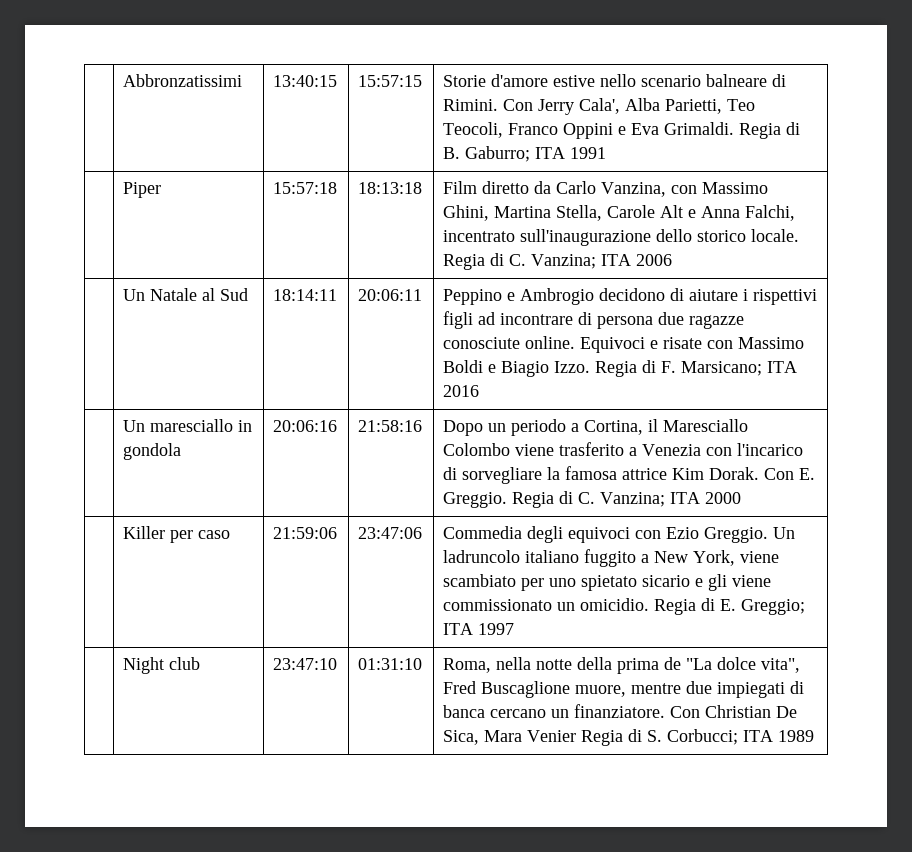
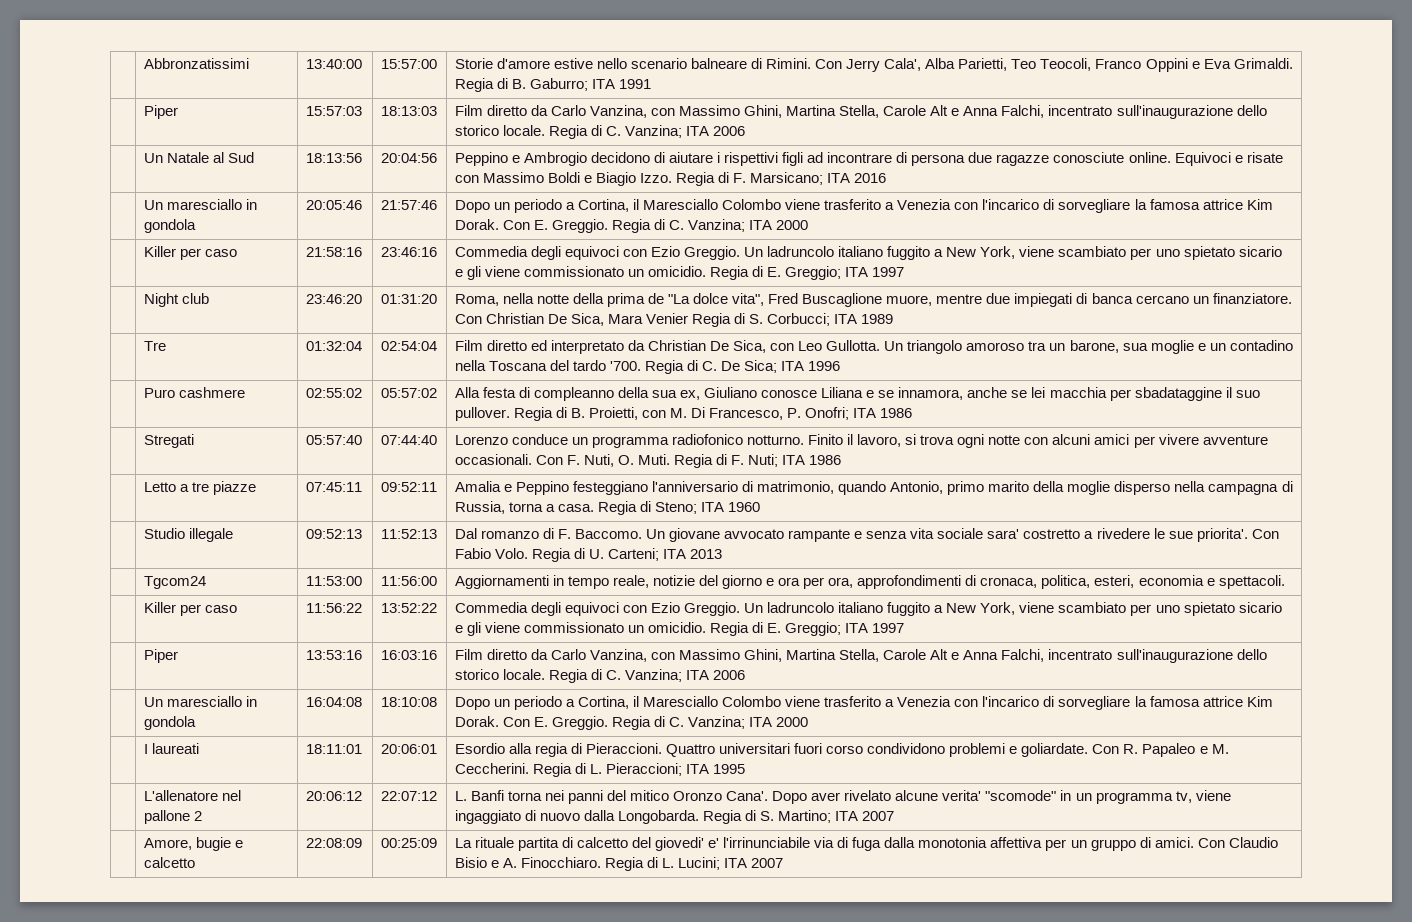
[272,75,337,87] [357,75,422,87] 13:40:15 | 15:57:15 -> [305,59,362,69] [380,59,437,69] 13:40:00 | 15:57:00
[272,182,337,194] [357,182,422,194] 15:57:18 | 18:13:18 -> [305,106,362,116] [380,106,437,116] 15:57:03 | 18:13:03
[272,289,337,301] [357,289,422,301] 18:14:11 | 20:06:11 -> [305,153,362,163] [380,153,437,163] 18:13:56 | 20:04:56
[272,420,337,432] [357,420,422,432] 20:06:16 | 21:58:16 -> [305,200,362,210] [380,200,437,210] 20:05:46 | 21:57:46
[272,527,337,539] [357,527,422,539] 21:59:06 | 23:47:06 -> [305,247,362,257] [380,247,437,257] 21:58:16 | 23:46:16
[272,658,337,670] [357,658,422,670] 23:47:10 | 01:31:10 -> [305,294,362,304] [380,294,437,304] 23:46:20 | 01:31:20
(814, 736) none -> [143,341,166,351] [305,341,362,351] [380,341,437,351] [454,340,1293,354] [454,360,841,374] [143,387,245,398] [305,388,362,398] [380,388,437,398] [454,387,1260,401] [454,407,913,421] [143,434,194,448] [305,435,362,445] [380,435,437,445] [454,434,1268,448] [454,454,842,468] [143,481,256,495] [305,482,362,492] [380,482,437,492] [454,481,1293,495] [454,501,761,515] [143,528,233,542] [305,529,362,539] [380,529,437,539] [454,528,1279,542] [454,548,723,562] [143,576,206,589] [305,576,362,586] [380,576,437,586] [454,575,1285,589] [143,602,237,616] [305,603,362,613] [380,603,437,613] [454,602,1282,616] [454,622,905,636] [143,649,178,663] [305,650,362,660] [380,650,437,660] [454,649,1267,663] [454,669,746,683] [143,696,257,707] [143,716,196,730] [305,697,362,707] [380,697,437,707] [454,696,1273,710] [454,716,809,730] [143,743,199,754] [305,744,362,754] [380,744,437,754] [454,743,1229,757] [454,763,746,777] [143,790,241,801] [143,810,202,824] [305,791,362,801] [380,791,437,801] [454,790,1231,804] [454,810,895,824] [143,837,243,851] [143,857,195,868] [305,838,362,848] [380,838,437,848] [454,837,1278,851] [454,857,784,871] // | Tre | 01:32:04 | 02:54:04 | Film diretto ed interpretato da Christian De Sica, con Leo Gullotta. Un triangolo amoroso tra un barone, sua moglie e un contadino nella Toscana del tardo '700. Regia di C. De Sica; ITA 1996 // | Puro cashmere | 02:55:02 | 05:57:02 | Alla festa di compleanno della sua ex, Giuliano conosce Liliana e se innamora, anche se lei macchia per sbadataggine il suo pullover. Regia di B. Proietti, con M. Di Francesco, P. Onofri; ITA 1986 // | Stregati | 05:57:40 | 07:44:40 | Lorenzo conduce un programma radiofonico notturno. Finito il lavoro, si trova ogni notte con alcuni amici per vivere avventure occasionali. Con F. Nuti, O. Muti. Regia di F. Nuti; ITA 1986 // | Letto a tre piazze | 07:45:11 | 09:52:11 | Amalia e Peppino festeggiano l'anniversario di matrimonio, quando Antonio, primo marito della moglie disperso nella campagna di Russia, torna a casa. Regia di Steno; ITA 1960 // | Studio illegale | 09:52:13 | 11:52:13 | Dal romanzo di F. Baccomo. Un giovane avvocato rampante e senza vita sociale sara' costretto a rivedere le sue priorita'. Con Fabio Volo. Regia di U. Carteni; ITA 2013 // | Tgcom24 | 11:53:00 | 11:56:00 | Aggiornamenti in tempo reale, notizie del giorno e ora per ora, approfondimenti di cronaca, politica, esteri, economia e spettacoli. // | Killer per caso | 11:56:22 | 13:52:22 | Commedia degli equivoci con Ezio Greggio. Un ladruncolo italiano fuggito a New York, viene scambiato per uno spietato sicario e gli viene commissionato un omicidio. Regia di E. Greggio; ITA 1997 // | Piper | 13:53:16 | 16:03:16 | Film diretto da Carlo Vanzina, con Massimo Ghini, Martina Stella, Carole Alt e Anna Falchi, incentrato sull'inaugurazione dello storico locale. Regia di C. Vanzina; ITA 2006 // | Un maresciallo in gondola | 16:04:08 | 18:10:08 | Dopo un periodo a Cortina, il Maresciallo Colombo viene trasferito a Venezia con l'incarico di sorvegliare la famosa attrice Kim Dorak. Con E. Greggio. Regia di C. Vanzina; ITA 2000 // | I laureati | 18:11:01 | 20:06:01 | Esordio alla regia di Pieraccioni. Quattro universitari fuori corso condividono problemi e goliardate. Con R. Papaleo e M. Ceccherini. Regia di L. Pieraccioni; ITA 1995 // | L'allenatore nel pallone 2 | 20:06:12 | 22:07:12 | L. Banfi torna nei panni del mitico Oronzo Cana'. Dopo aver rivelato alcune verita' "scomode" in un programma tv, viene ingaggiato di nuovo dalla Longobarda. Regia di S. Martino; ITA 2007 // | Amore, bugie e calcetto | 22:08:09 | 00:25:09 | La rituale partita di calcetto del giovedi' e' l'irrinunciabile via di fuga dalla monotonia affettiva per un gruppo di amici. Con Claudio Bisio e A. Finocchiaro. Regia di L. Lucini; ITA 2007

